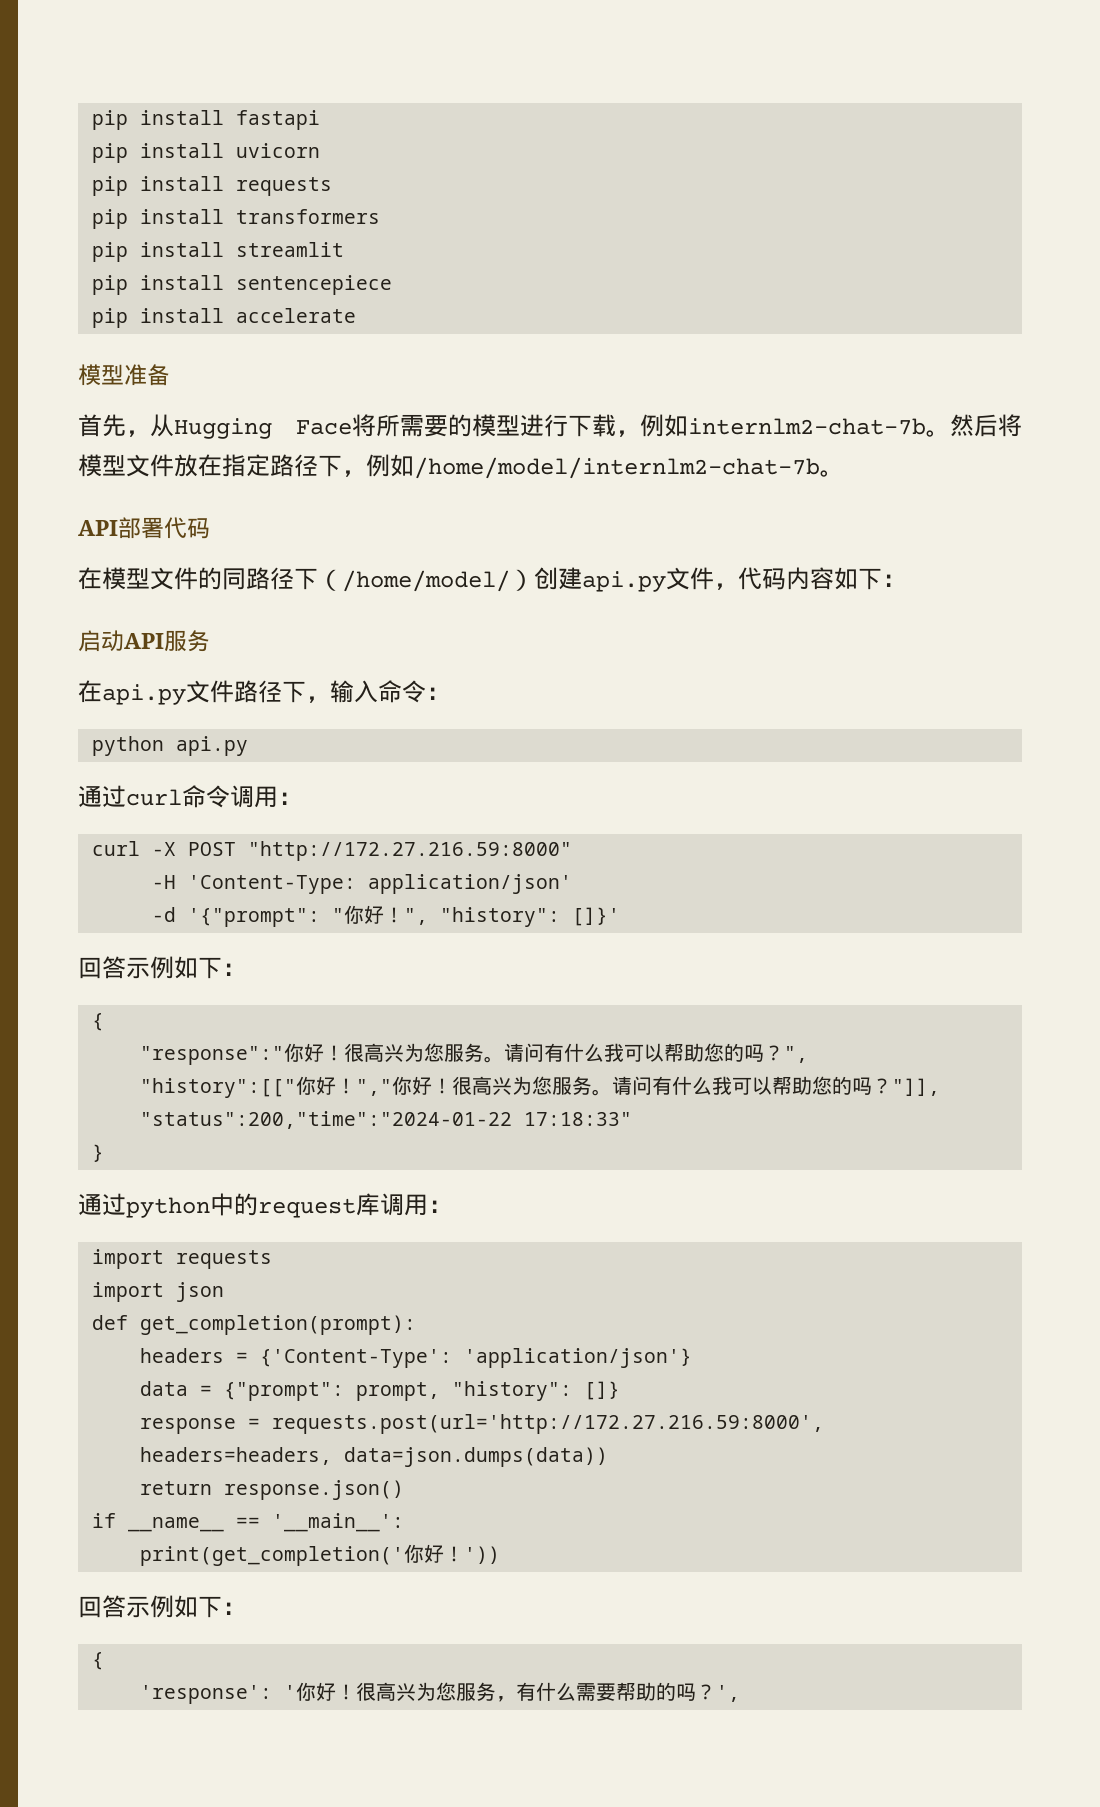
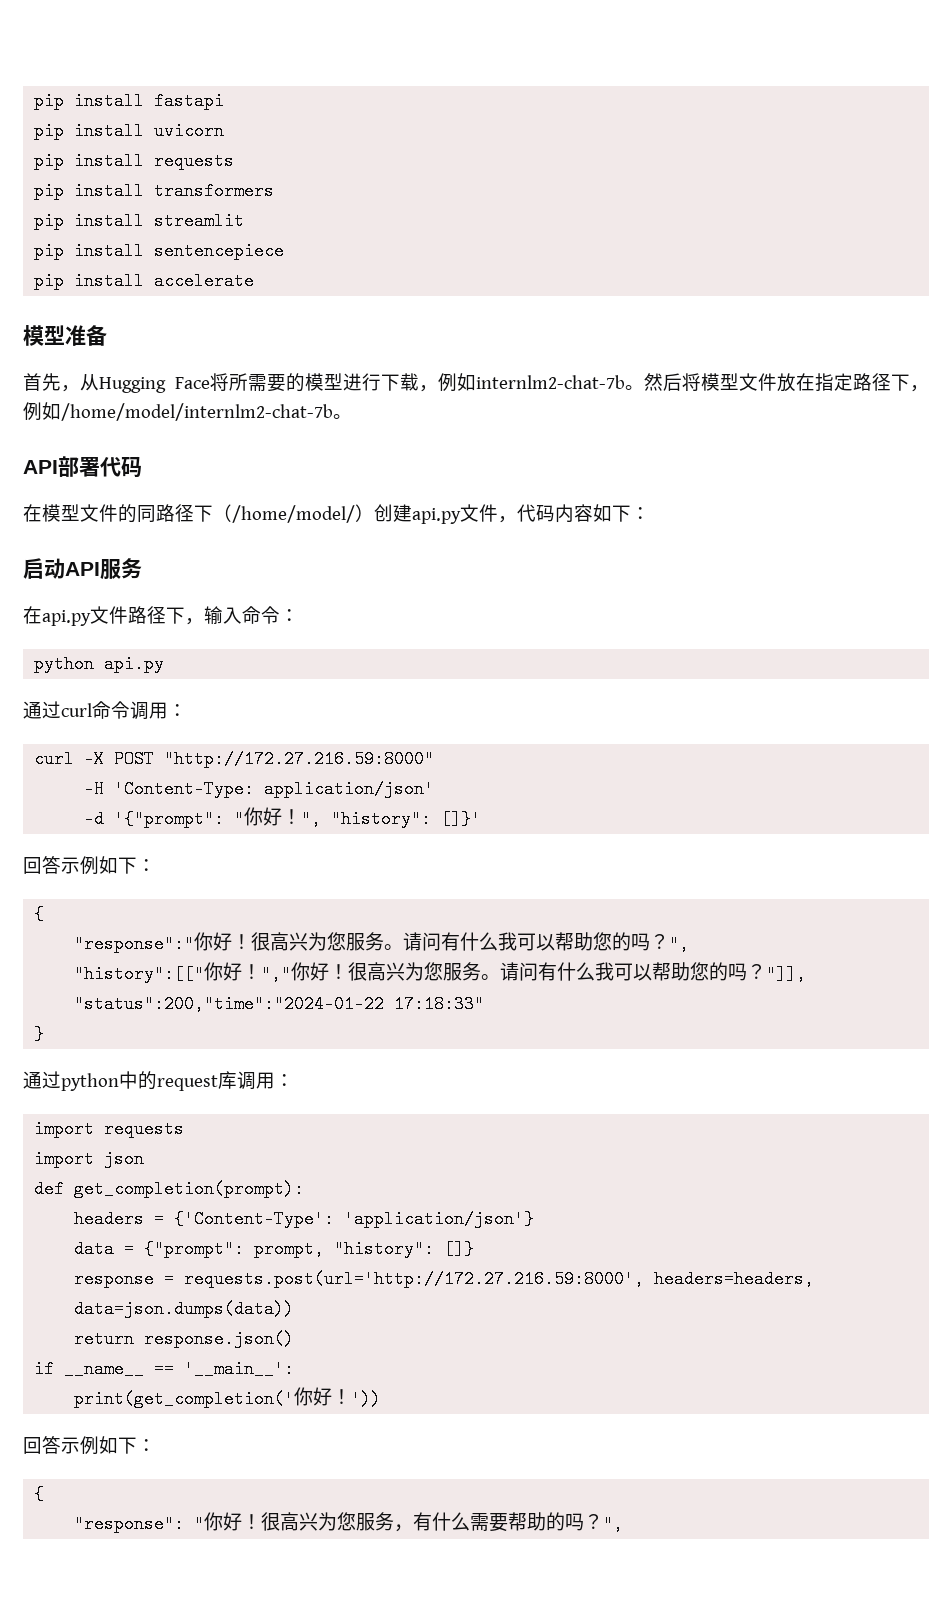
[140,1685,297,1704] 'response': ' -> [74,1515,205,1533] "response": "
[716,1685,741,1702] ', -> [603,1515,624,1533] ",

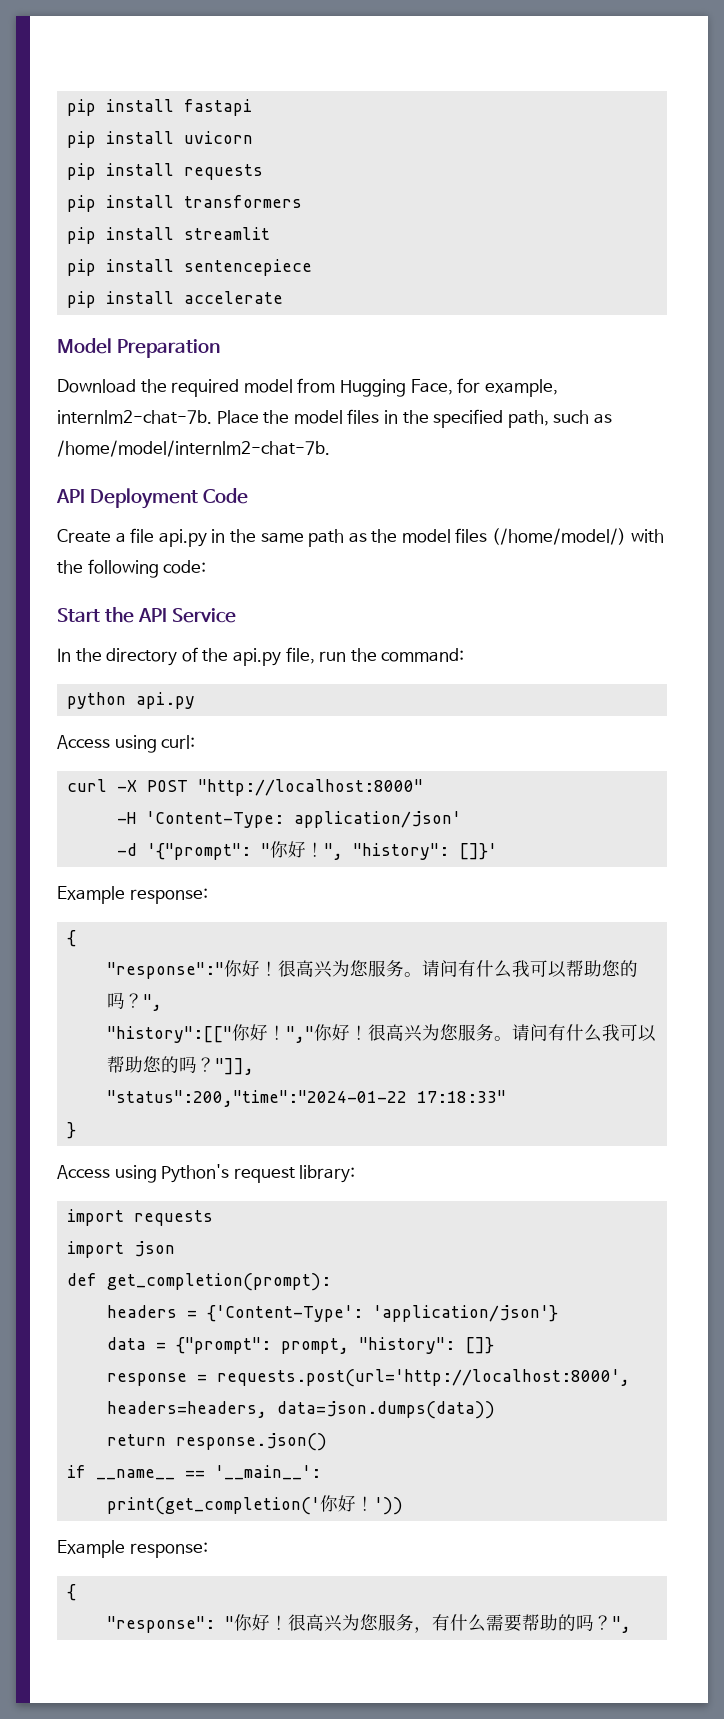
[23,325,107,346] [23,373,929,393] [23,402,352,421] [23,456,142,478] [23,504,650,524] [23,558,142,580] [23,606,299,626] [34,655,165,673] [23,701,187,720] 模型准备 // 首先，从Hugging Face将所需要的模型进行下载，例如internlm2-chat-7b。然后将模型文件放在指定路径下，例如/home/model/internlm2-chat-7b。 // API部署代码 // 在模型文件的同路径下（/home/model/）创建api.py文件，代码内容如下： // 启动API服务 // 在api.py文件路径下，输入命令： // python api.py // 通过curl命令调用： -> [57,338,220,358] [57,378,558,397] [57,409,612,428] [57,440,330,457] [56,488,248,509] [57,528,664,547] [57,559,207,578] [57,607,236,623] [57,647,465,666] [67,692,196,709] [57,735,196,753] Model Preparation // Download the required model from Hugging Face, for example, internlm2-chat-7b. Place the model files in the specified path, such as /home/model/internlm2-chat-7b. // API Deployment Code // Create a file api.py in the same path as the model files (/home/model/) with the following code: // Start the API Service // In the directory of the api.py file, run the command: // python api.py // Access using curl:
[164,750,435,768] "http://172.27.216.59:8000" -> [198,779,424,796] "http://localhost:8000"
[23,856,156,875] 回答示例如下： -> [57,886,208,904] Example response:
[23,1071,294,1091] 通过python中的request库调用： -> [57,1164,356,1183] Access using Python's request library:
[184,1270,645,1288] requests.post(url='http://172.27.216.59:8000', -> [217,1369,631,1387] requests.post(url='http://localhost:8000',
[23,1436,156,1455] 回答示例如下： -> [57,1540,208,1558] Example response:

